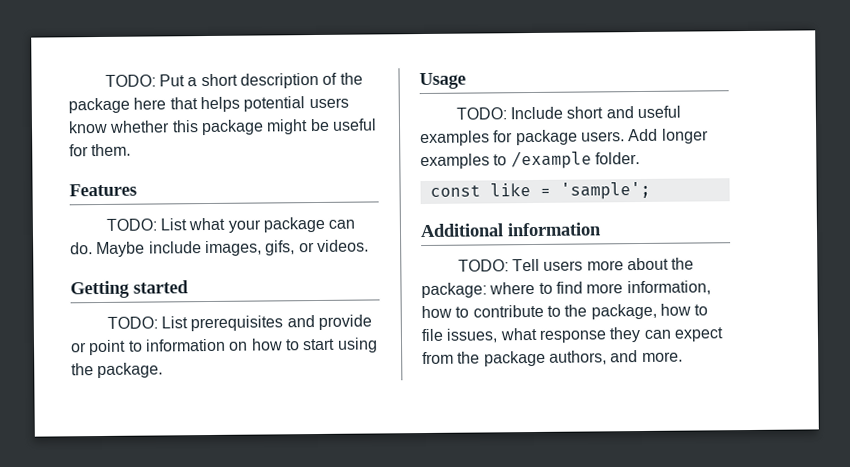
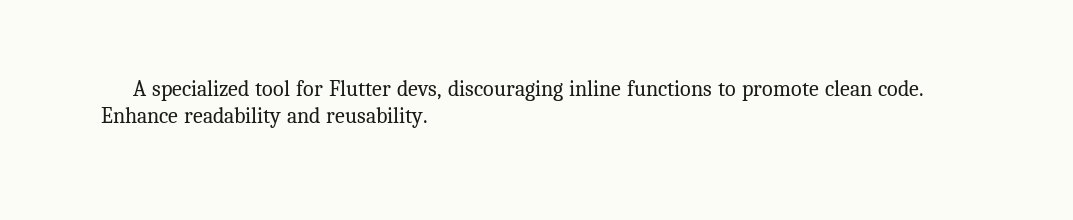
[104,72,363,89] [68,96,349,114] [68,118,377,136] [69,143,132,157] [69,183,137,197] [105,216,356,233] [70,239,369,258] [70,280,189,299] [106,314,372,332] [70,337,378,356] [71,362,164,379] [419,72,466,90] [455,105,681,120] [420,128,709,147] [420,150,640,170] [429,181,651,200] [420,222,602,238] [457,257,695,272] [421,280,711,299] [421,303,709,320] [421,327,724,343] [422,350,683,367] TODO: Put a short description of the package here that helps potential users know whether this package might be useful for them. // Features // TODO: List what your package can do. Maybe include images, gifs, or videos. // Getting started // TODO: List prerequisites and provide or point to information on how to start using the package. // Usage // TODO: Include short and useful examples for package users. Add longer examples to /example folder. // const like = 'sample'; // Additional information // TODO: Tell users more about the package: where to find more information, how to contribute to the package, how to file issues, what response they can expect from the package authors, and more. -> [133,80,924,101] [101,107,428,128] A specialized tool for Flutter devs, discouraging inline functions to promote clean code. Enhance readability and reusability.

